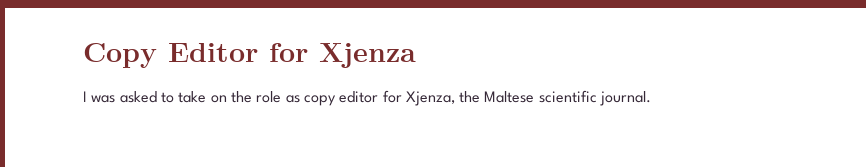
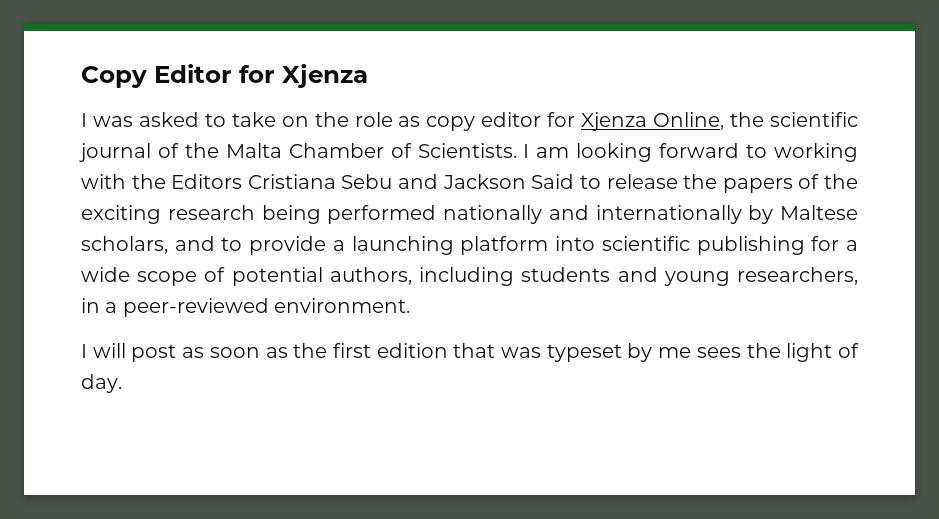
[405,90,652,106] Xjenza, the Maltese scientific journal. -> [581,112,858,131] [79,143,858,162] [81,174,858,193] [81,205,858,224] [81,236,859,255] [81,267,858,286] [81,298,411,317] [81,343,860,362] [81,374,122,393] Xjenza Online, the scientific journal of the Malta Chamber of Scientists. I am looking forward to working with the Editors Cristiana Sebu and Jackson Said to release the papers of the exciting research being performed nationally and internationally by Maltese scholars, and to provide a launching platform into scientific publishing for a wide scope of potential authors, including students and young researchers, in a peer-reviewed environment. // I will post as soon as the first edition that was typeset by me sees the light of day.

